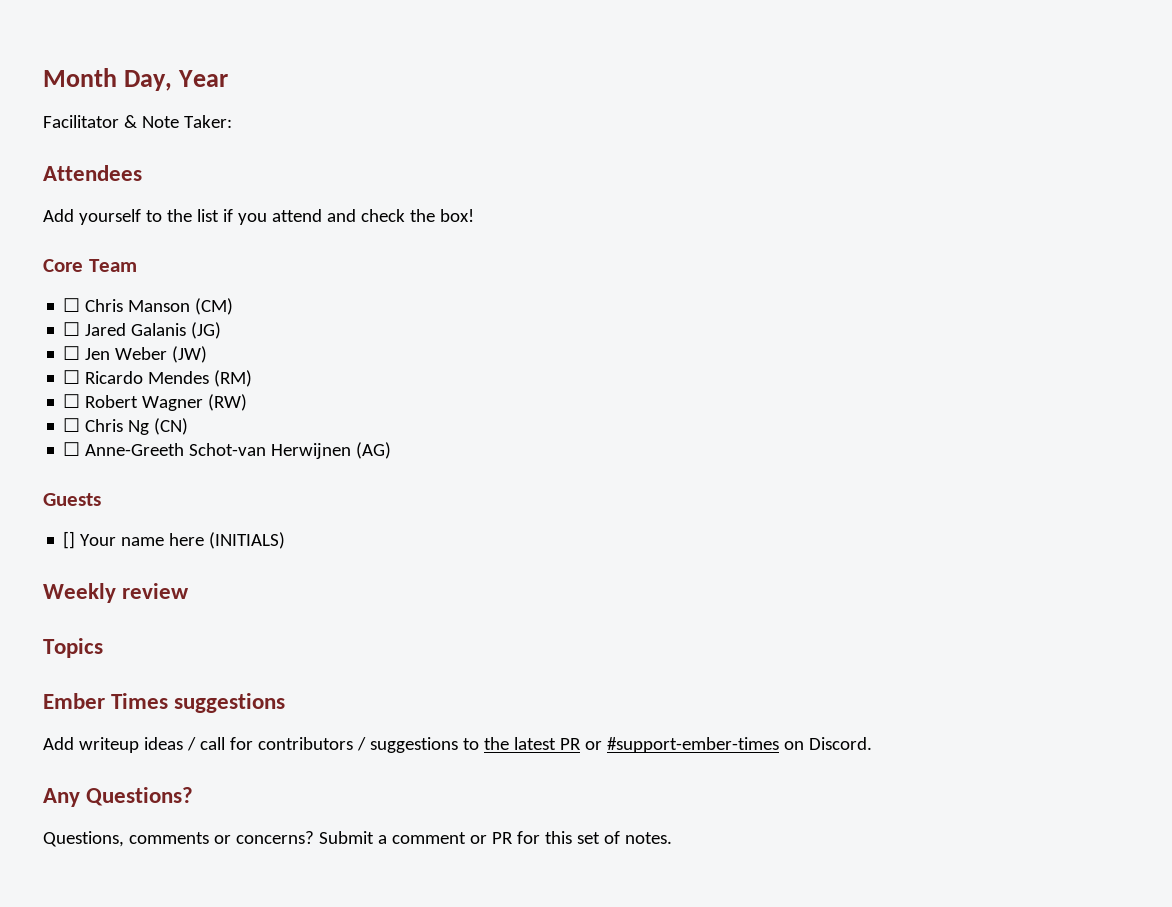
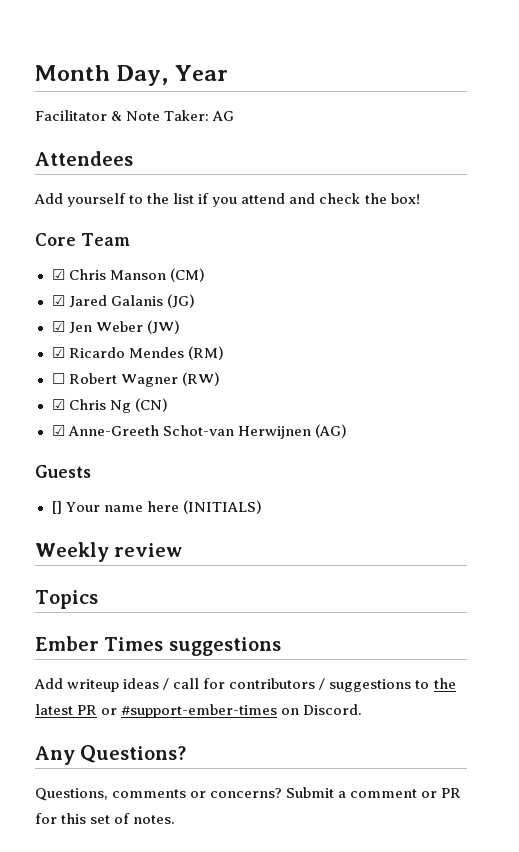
(232, 121) none -> [212,111,235,121] AG
[63,298,81,312] ☐ -> [51,269,65,280] ☑
[63,322,81,336] ☐ -> [51,295,65,306] ☑
[63,346,81,360] ☐ -> [51,321,65,332] ☑
[63,370,81,384] ☐ -> [51,347,65,358] ☑
[63,418,81,432] ☐ -> [51,399,65,410] ☑
[63,442,81,456] ☐ -> [51,425,65,436] ☑

